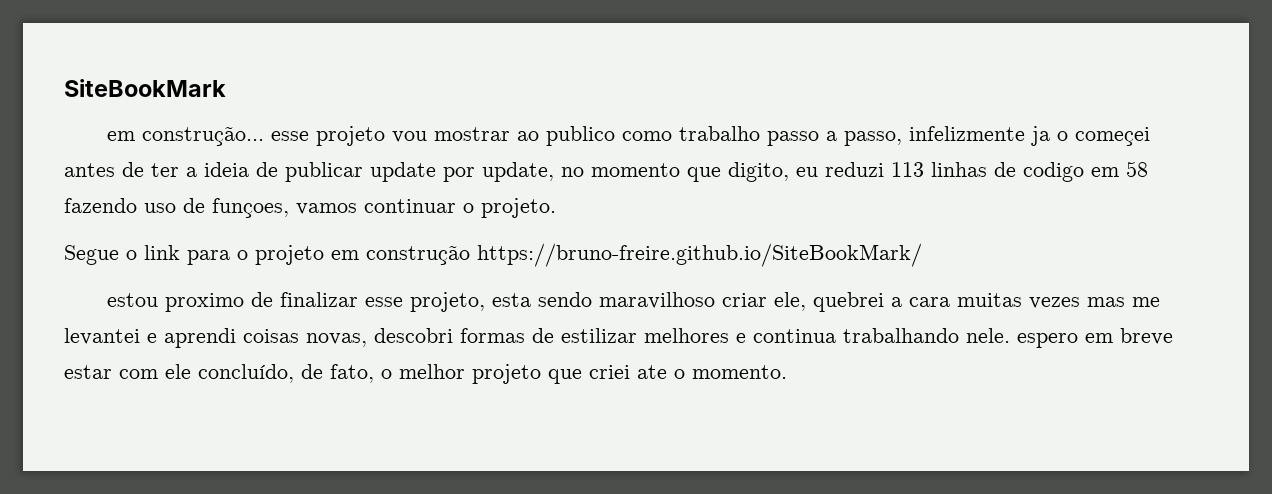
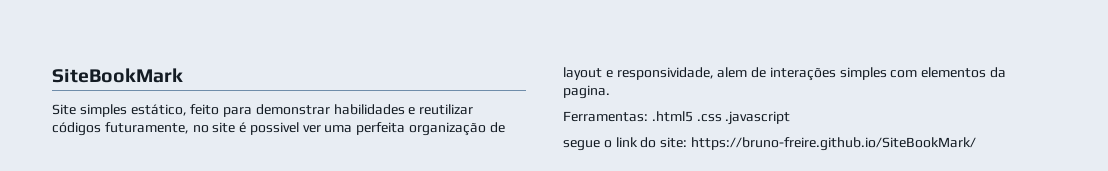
[106,126,1150,146] [64,161,1148,182] [64,198,556,218] [64,243,922,267] [106,292,1160,312] [64,328,1173,348] [64,364,787,384] em construção... esse projeto vou mostrar ao publico como trabalho passo a passo, infelizmente ja o começei antes de ter a ideia de publicar update por update, no momento que digito, eu reduzi 113 linhas de codigo em 58 fazendo uso de funçoes, vamos continuar o projeto. // Segue o link para o projeto em construção https://bruno-freire.github.io/SiteBookMark/ // estou proximo de finalizar esse projeto, esta sendo maravilhoso criar ele, quebrei a cara muitas vezes mas me levantei e aprendi coisas novas, descobri formas de estilizar melhores e continua trabalhando nele. espero em breve estar com ele concluído, de fato, o melhor projeto que criei ate o momento. -> [52,104,474,117] [52,122,505,136] [563,67,1007,81] [563,85,610,99] [563,111,791,125] [563,137,976,151] Site simples estático, feito para demonstrar habilidades e reutilizar códigos futuramente, no site é possivel ver uma perfeita organização de layout e responsividade, alem de interações simples com elementos da pagina. // Ferramentas: .html5 .css .javascript // segue o link do site: https://bruno-freire.github.io/SiteBookMark/

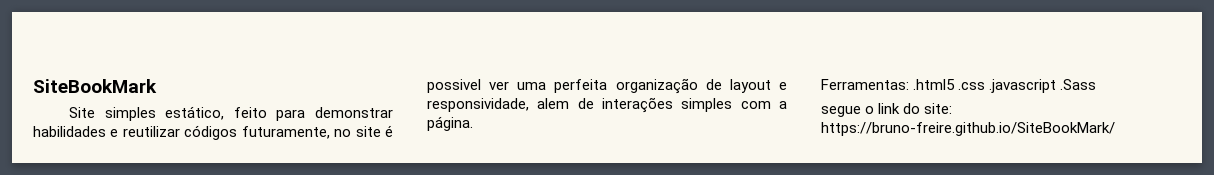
[921,67,1007,78] [563,85,610,99] elementos da pagina. -> [779,101,787,109] [427,116,473,131] a página.
(791, 118) none -> [1060,79,1097,90] .Sass

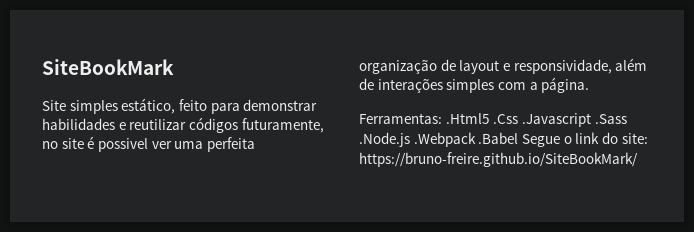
[537,98,570,109] alem -> [615,58,648,71] além
[913,79,1097,93] [821,106,861,117] .html5 .css .javascript .Sass // segue -> [445,113,627,127] [359,132,560,147] .Html5 .Css .Javascript .Sass .Node.js .Webpack .Babel Segue

